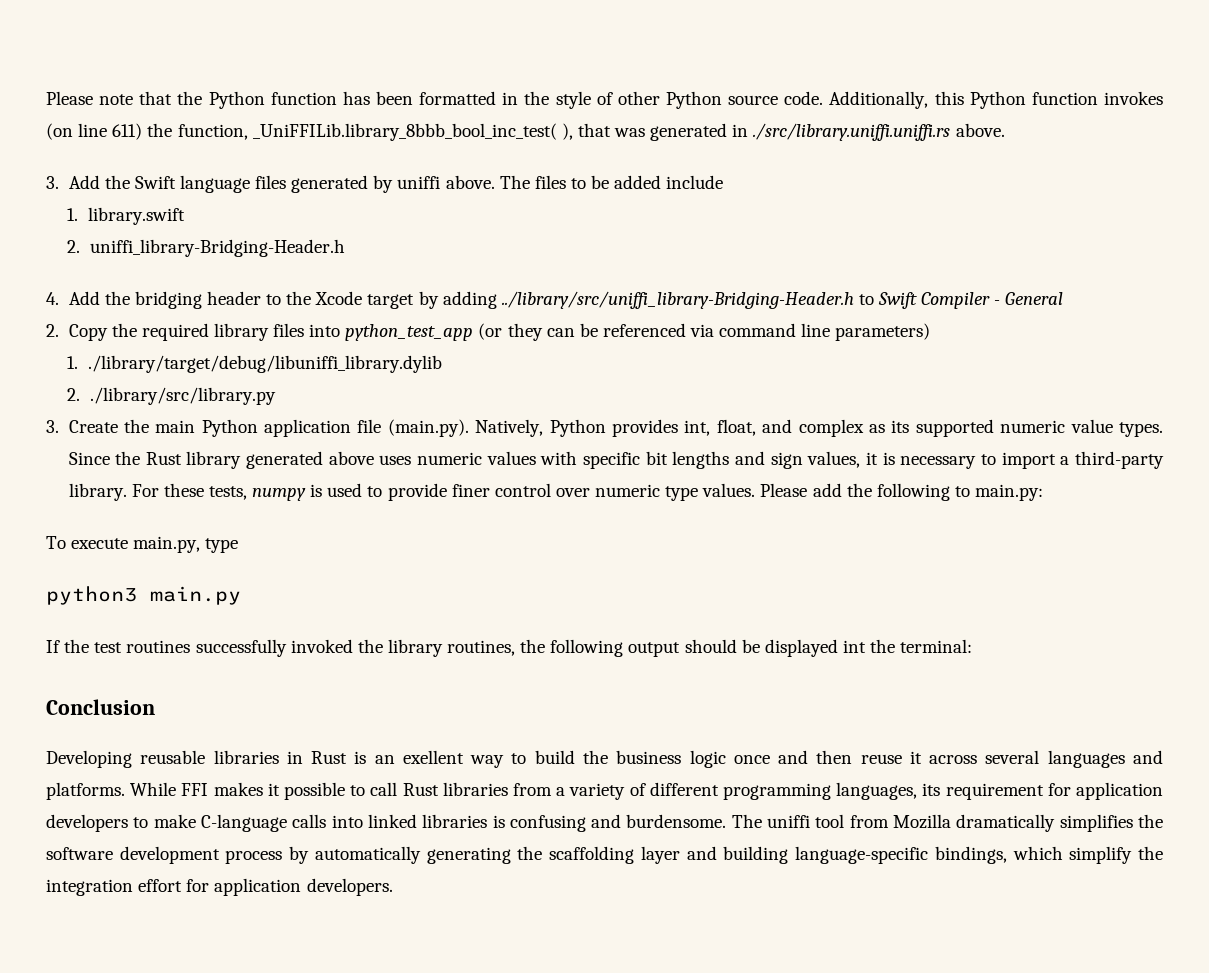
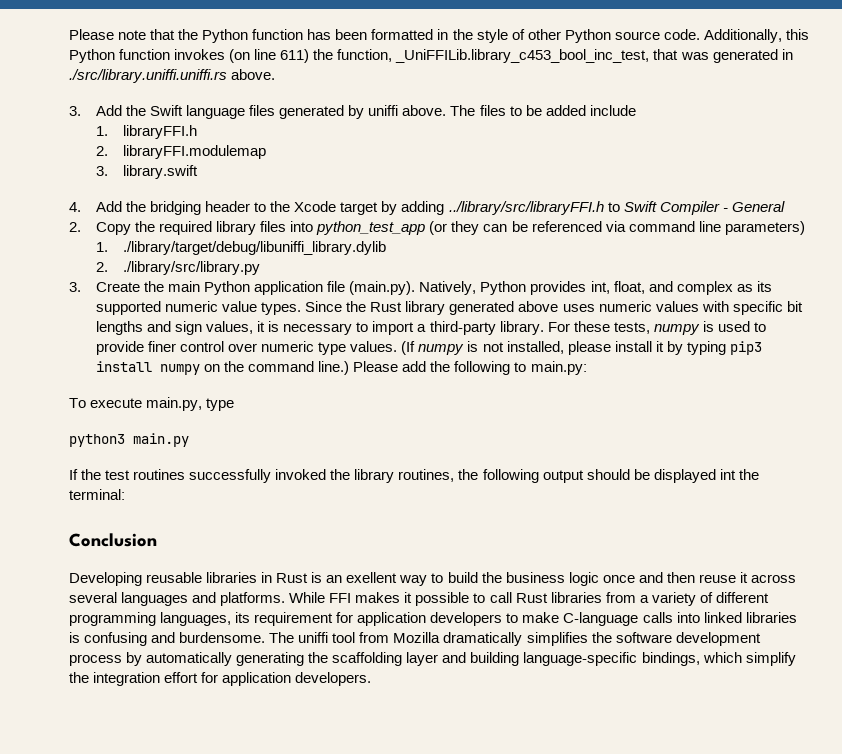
[252,123,573,141] _UniFFILib.library_8bbb_bool_inc_test( ), -> [395,49,650,63] _UniFFILib.library_c453_bool_inc_test,
[88,207,186,225] [67,239,345,257] library.swift // 2. uniffi_library-Bridging-Header.h -> [123,125,198,139] [96,145,267,159] [96,165,199,179] libraryFFI.h // 2. libraryFFI.modulemap // 3. library.swift
[501,291,854,309] ../library/src/uniffi_library-Bridging-Header.h -> [448,201,604,215] ../library/src/libraryFFI.h
(756, 490) none -> [401,341,762,355] [96,361,350,375] (If numpy is not installed, please install it by typing pip3 install numpy on the command line.)

